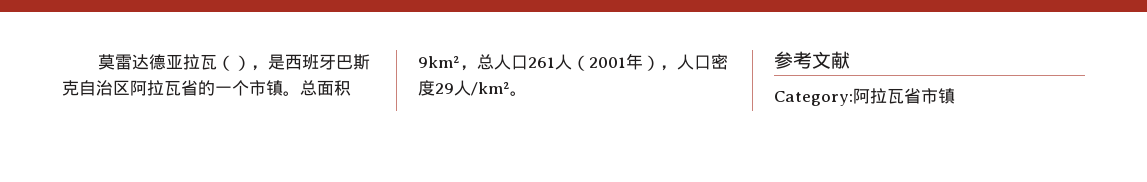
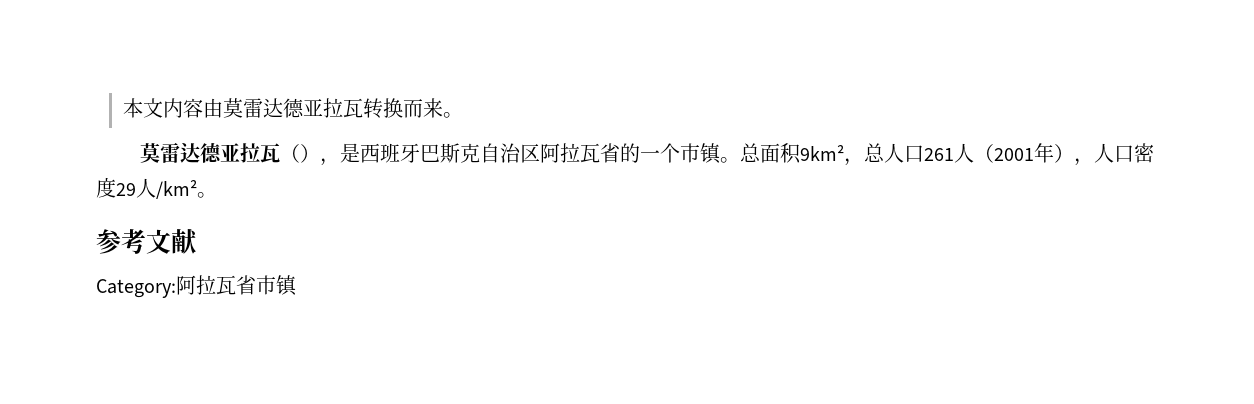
(98, 62) none -> [123,98,464,119] 本文内容由莫雷达德亚拉瓦转换而来。 //

